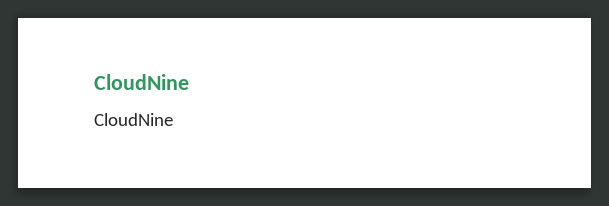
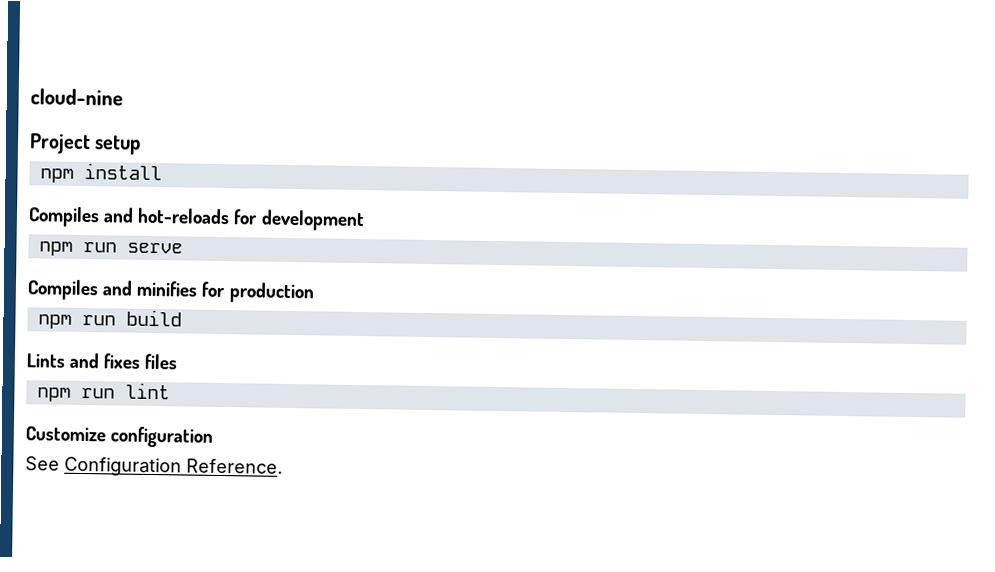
[94,74,189,90] [94,113,173,126] CloudNine // CloudNine -> [30,88,123,106] [29,133,142,155] [39,162,162,183] [28,206,365,232] [38,241,183,256] [27,279,315,304] [37,309,182,329] [26,352,178,370] [36,382,170,402] [25,426,214,448] [25,456,283,477] cloud-nine // Project setup // npm install // Compiles and hot-reloads for development // npm run serve // Compiles and minifies for production // npm run build // Lints and fixes files // npm run lint // Customize configuration // See Configuration Reference.

